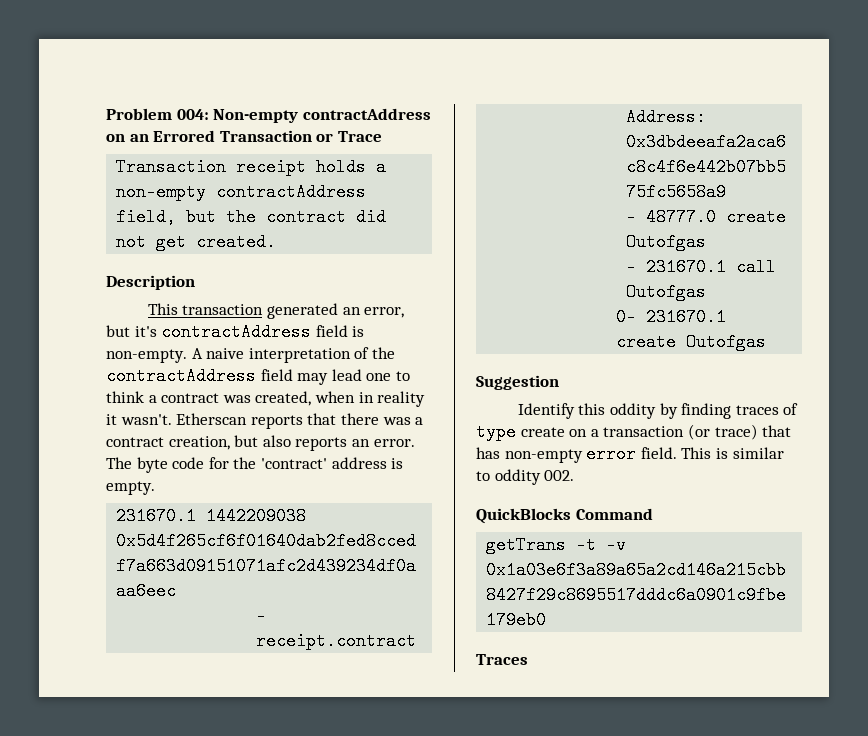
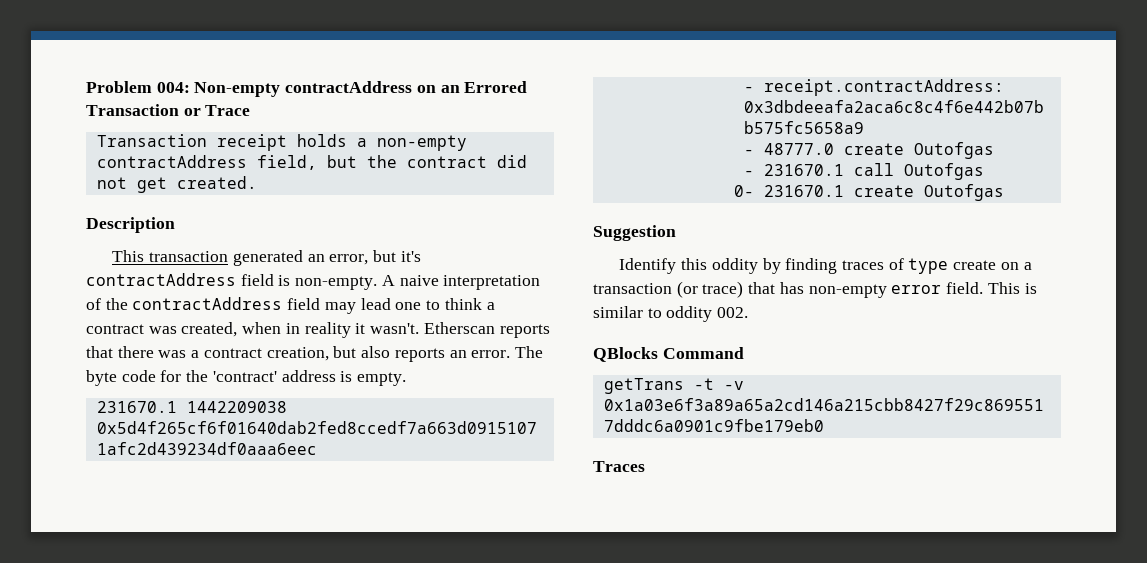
[476,508,571,524] QuickBlocks -> [593,347,658,362] QBlocks

